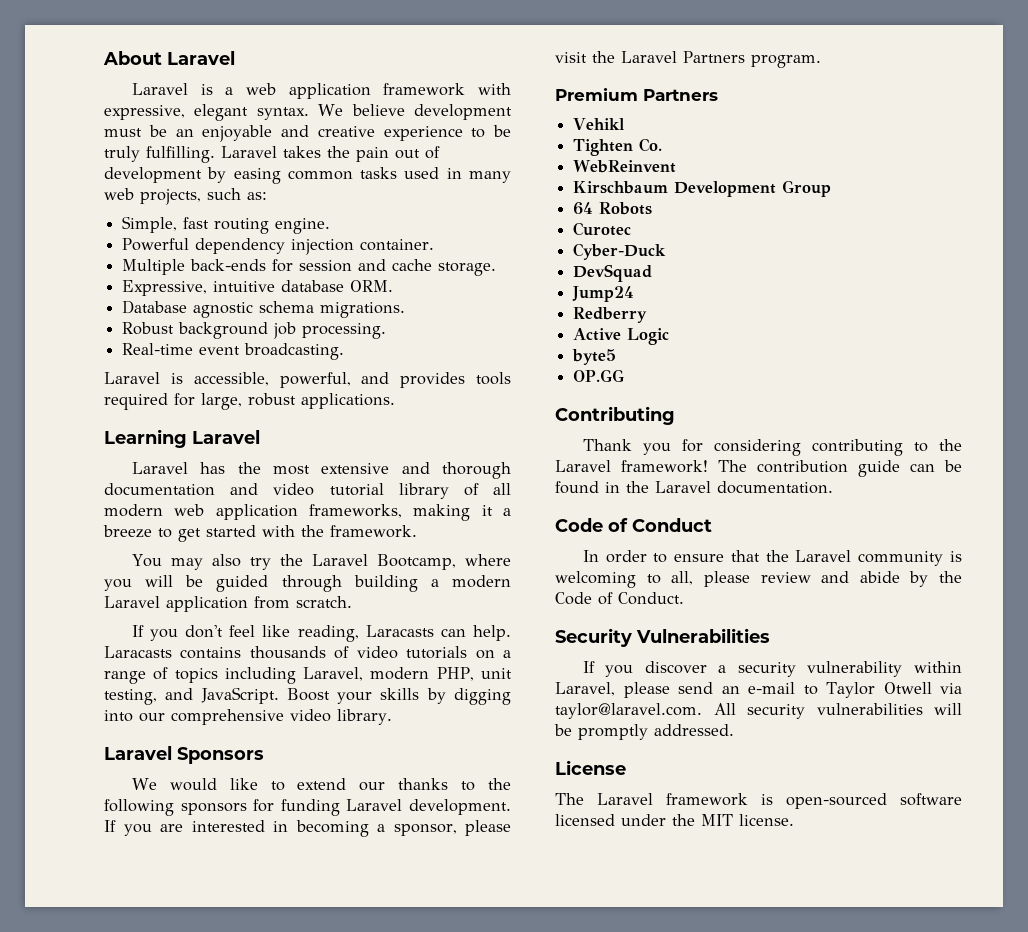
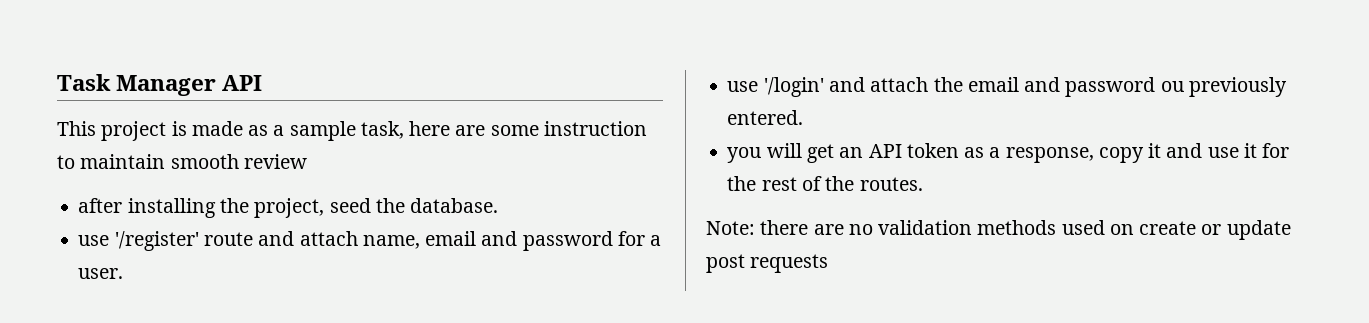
[103,51,235,65] [131,83,511,99] [104,104,512,121] [104,125,511,142] [104,146,440,163] [104,167,511,184] [104,188,267,205] [122,216,331,234] [122,238,435,255] [122,259,497,276] [122,280,394,296] [122,300,406,318] [122,322,387,339] [122,343,345,360] [104,372,511,388] [104,393,395,410] [104,429,260,448] [131,462,511,479] [104,483,512,499] [104,504,511,521] [103,525,417,542] [131,554,511,570] [104,575,511,592] [104,596,352,612] [131,625,511,642] [104,646,511,659] [104,667,512,684] [104,687,511,705] [104,709,392,725] [104,746,264,764] [131,778,511,791] [104,799,511,816] [104,820,511,837] [555,51,821,68] [555,88,718,101] [573,118,626,130] [573,138,663,156] [573,160,677,173] [573,180,832,197] [573,202,653,215] [573,222,632,236] [573,243,667,260] [573,264,653,282] [572,286,635,302] [573,307,648,323] [573,328,670,345] [572,349,617,365] [573,369,625,382] [555,406,675,425] [582,439,962,456] [555,460,962,477] [555,481,833,494] [555,518,712,532] [582,550,962,566] [555,571,962,588] [555,592,684,605] [555,628,770,647] [582,661,962,677] [555,682,962,698] [555,703,962,719] [554,724,734,740] [555,760,626,775] [555,793,962,809] [555,814,794,826] About Laravel // Laravel is a web application framework with expressive, elegant syntax. We believe development must be an enjoyable and creative experience to be truly fulfilling. Laravel takes the pain out of development by easing common tasks used in many web projects, such as: // Simple, fast routing engine. // Powerful dependency injection container. // Multiple back-ends for session and cache storage. // Expressive, intuitive database ORM. // Database agnostic schema migrations. // Robust background job processing. // Real-time event broadcasting. // Laravel is accessible, powerful, and provides tools required for large, robust applications. // Learning Laravel // Laravel has the most extensive and thorough documentation and video tutorial library of all modern web application frameworks, making it a breeze to get started with the framework. // You may also try the Laravel Bootcamp, where you will be guided through building a modern Laravel application from scratch. // If you don't feel like reading, Laracasts can help. Laracasts contains thousands of video tutorials on a range of topics including Laravel, modern PHP, unit testing, and JavaScript. Boost your skills by digging into our comprehensive video library. // Laravel Sponsors // We would like to extend our thanks to the following sponsors for funding Laravel development. If you are interested in becoming a sponsor, please visit the Laravel Partners program. // Premium Partners // Vehikl // Tighten Co. // WebReinvent // Kirschbaum Development Group // 64 Robots // Curotec // Cyber-Duck // DevSquad // Jump24 // Redberry // Active Logic // byte5 // OP.GG // Contributing // Thank you for considering contributing to the Laravel framework! The contribution guide can be found in the Laravel documentation. // Code of Conduct // In order to ensure that the Laravel community is welcoming to all, please review and abide by the Code of Conduct. // Security Vulnerabilities // If you discover a security vulnerability within Laravel, please send an e-mail to Taylor Otwell via taylor@laravel.com. All security vulnerabilities will be promptly addressed. // License // The Laravel framework is open-sourced software licensed under the MIT license. -> [57,74,263,96] [57,121,647,141] [57,154,307,169] [78,198,499,218] [78,231,662,251] [78,268,124,279] [727,77,1287,97] [727,110,804,125] [727,143,1290,163] [727,176,923,191] [706,220,1291,240] [706,254,829,273] Task Manager API // This project is made as a sample task, here are some instruction to maintain smooth review // after installing the project, seed the database. // use '/register' route and attach name, email and password for a user. // use '/login' and attach the email and password ou previously entered. // you will get an API token as a response, copy it and use it for the rest of the routes. // Note: there are no validation methods used on create or update post requests

